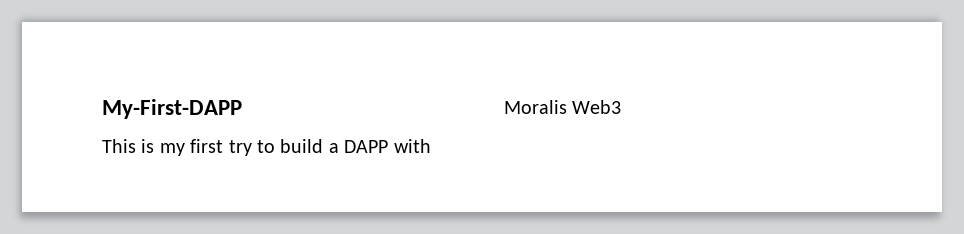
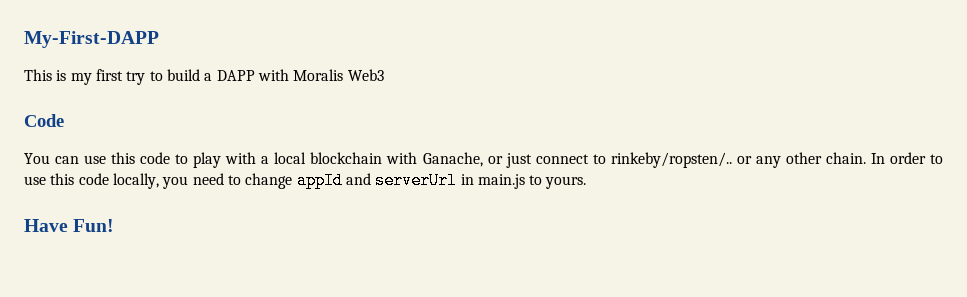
(622, 107) none -> [24,114,64,127] [24,152,943,168] [24,172,587,189] [24,219,115,232] // Code // You can use this code to play with a local blockchain with Ganache, or just connect to rinkeby/ropsten/.. or any other chain. In order to use this code locally, you need to change appId and serverUrl in main.js to yours. // Have Fun!

